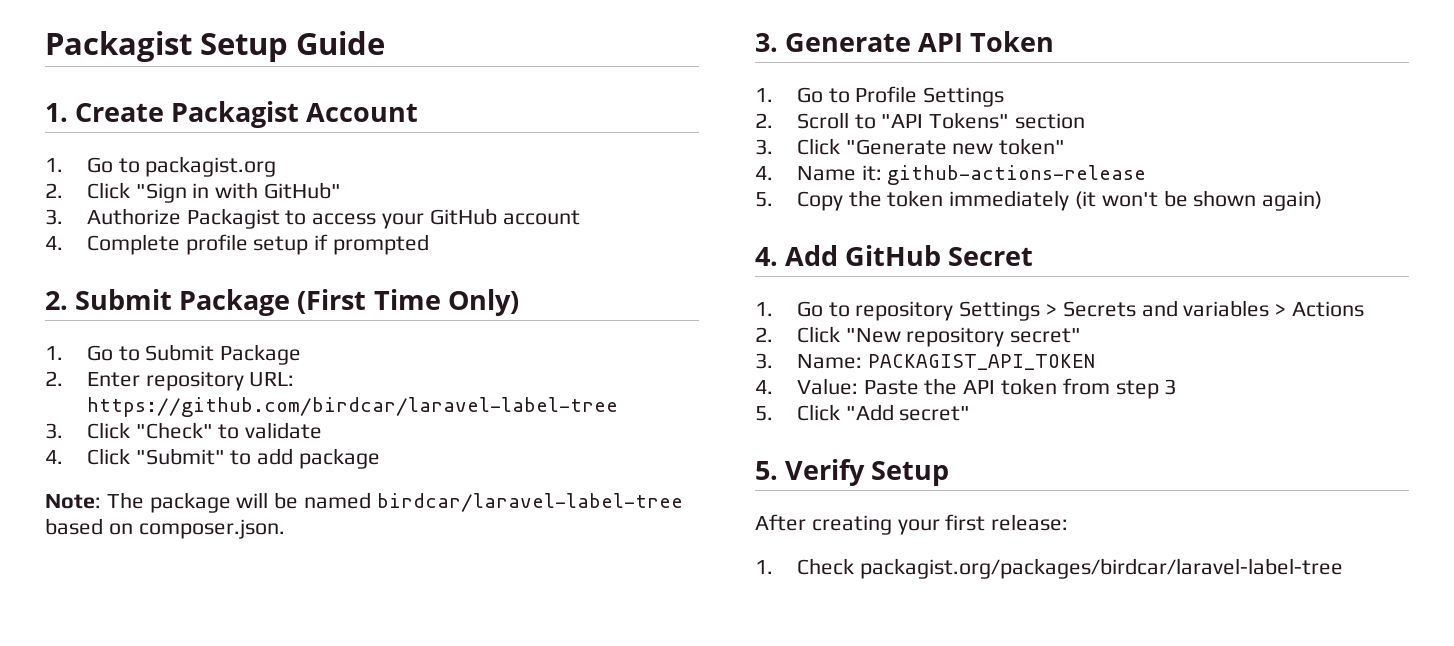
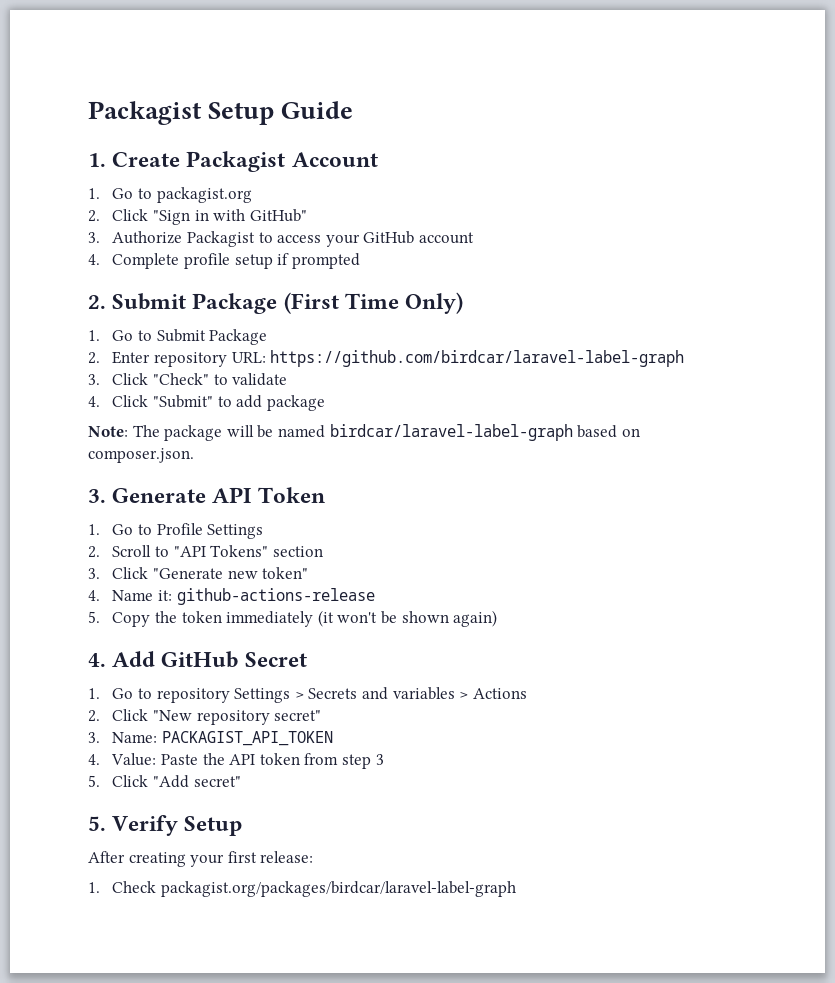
[86,397,618,417] https://github.com/birdcar/laravel-label-tree -> [270,350,685,367] https://github.com/birdcar/laravel-label-graph
[376,493,683,512] birdcar/laravel-label-tree -> [329,424,573,441] birdcar/laravel-label-graph
[859,558,1343,579] packagist.org/packages/birdcar/laravel-label-tree -> [161,881,517,897] packagist.org/packages/birdcar/laravel-label-graph

